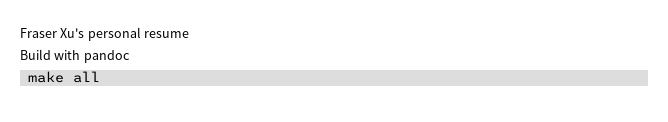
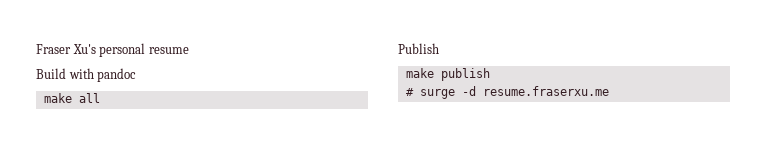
(100, 77) none -> [398,43,439,54] [405,68,490,81] [405,86,609,99] // Publish // make publish // # surge -d resume.fraserxu.me

